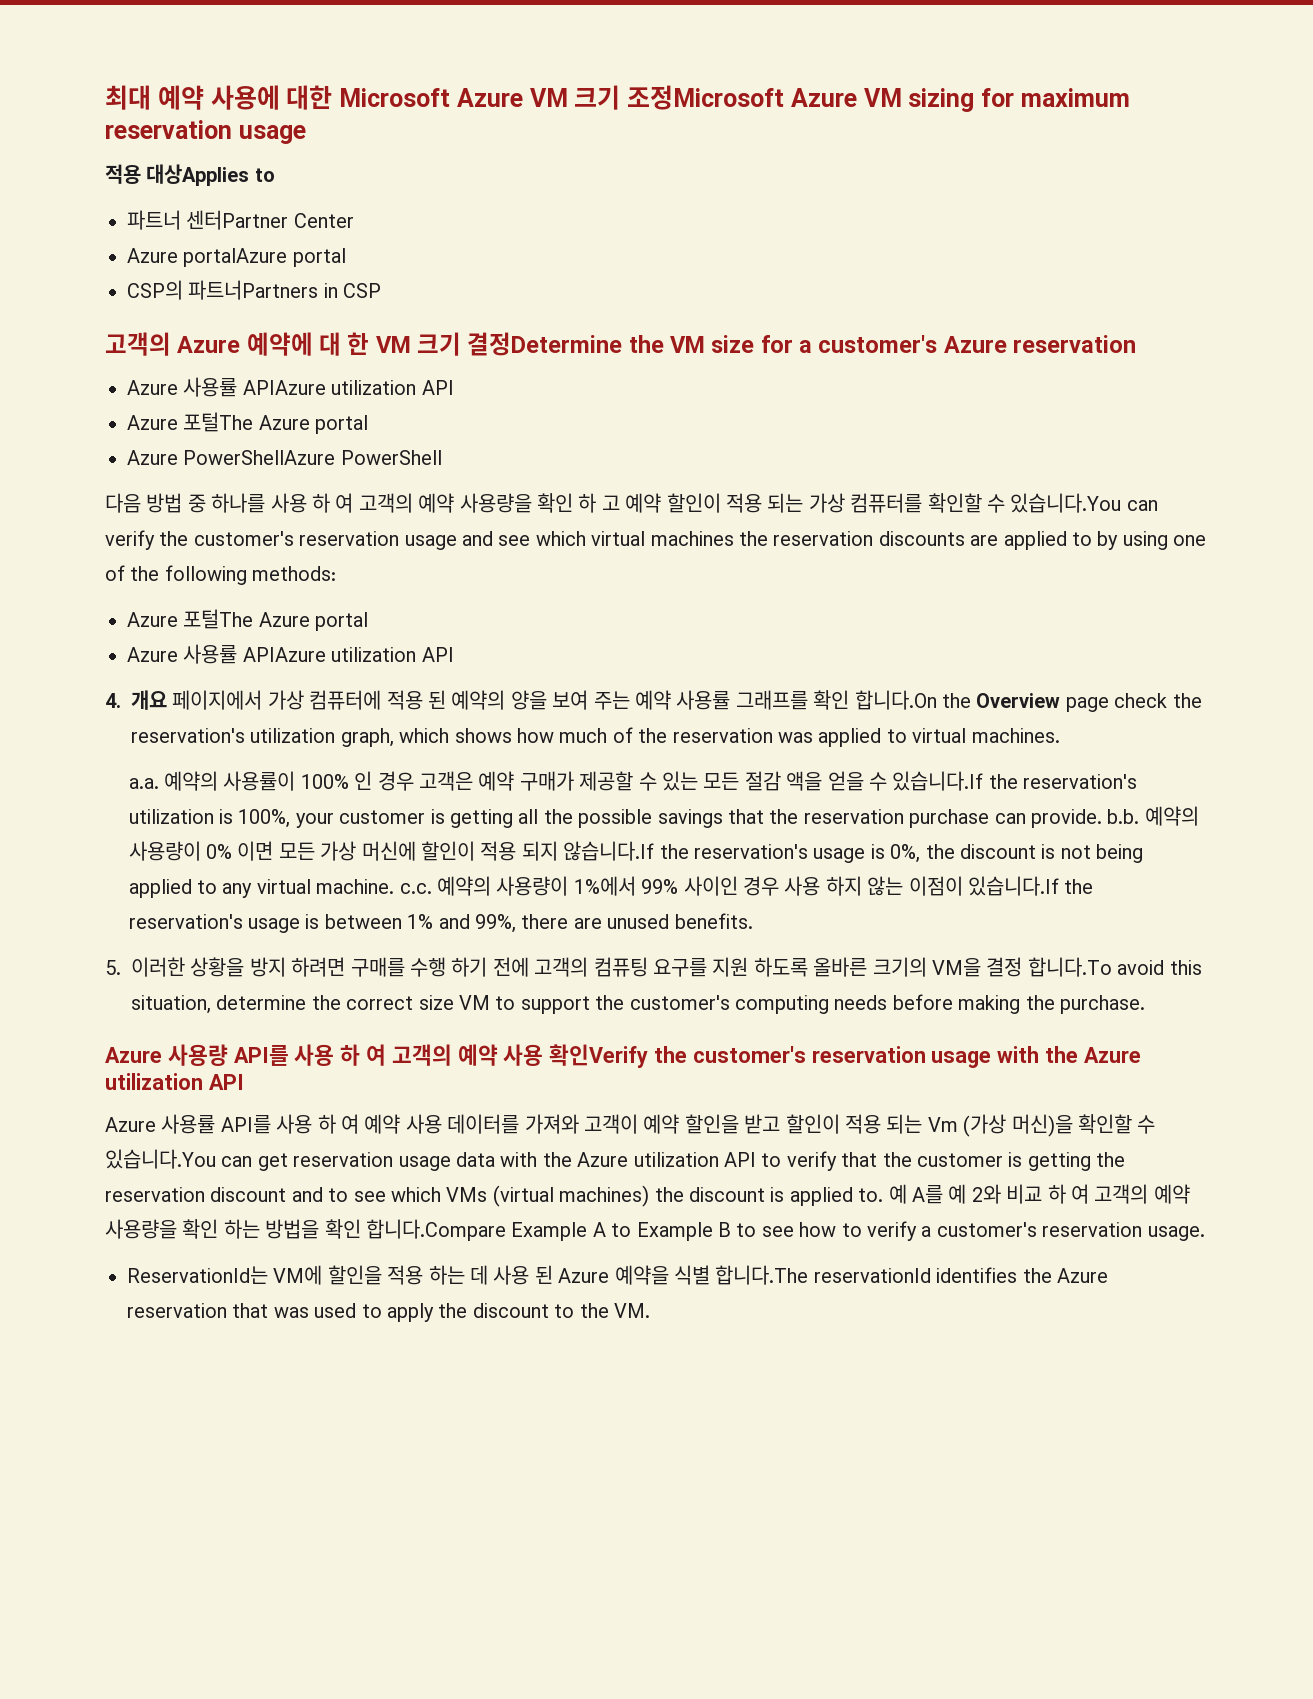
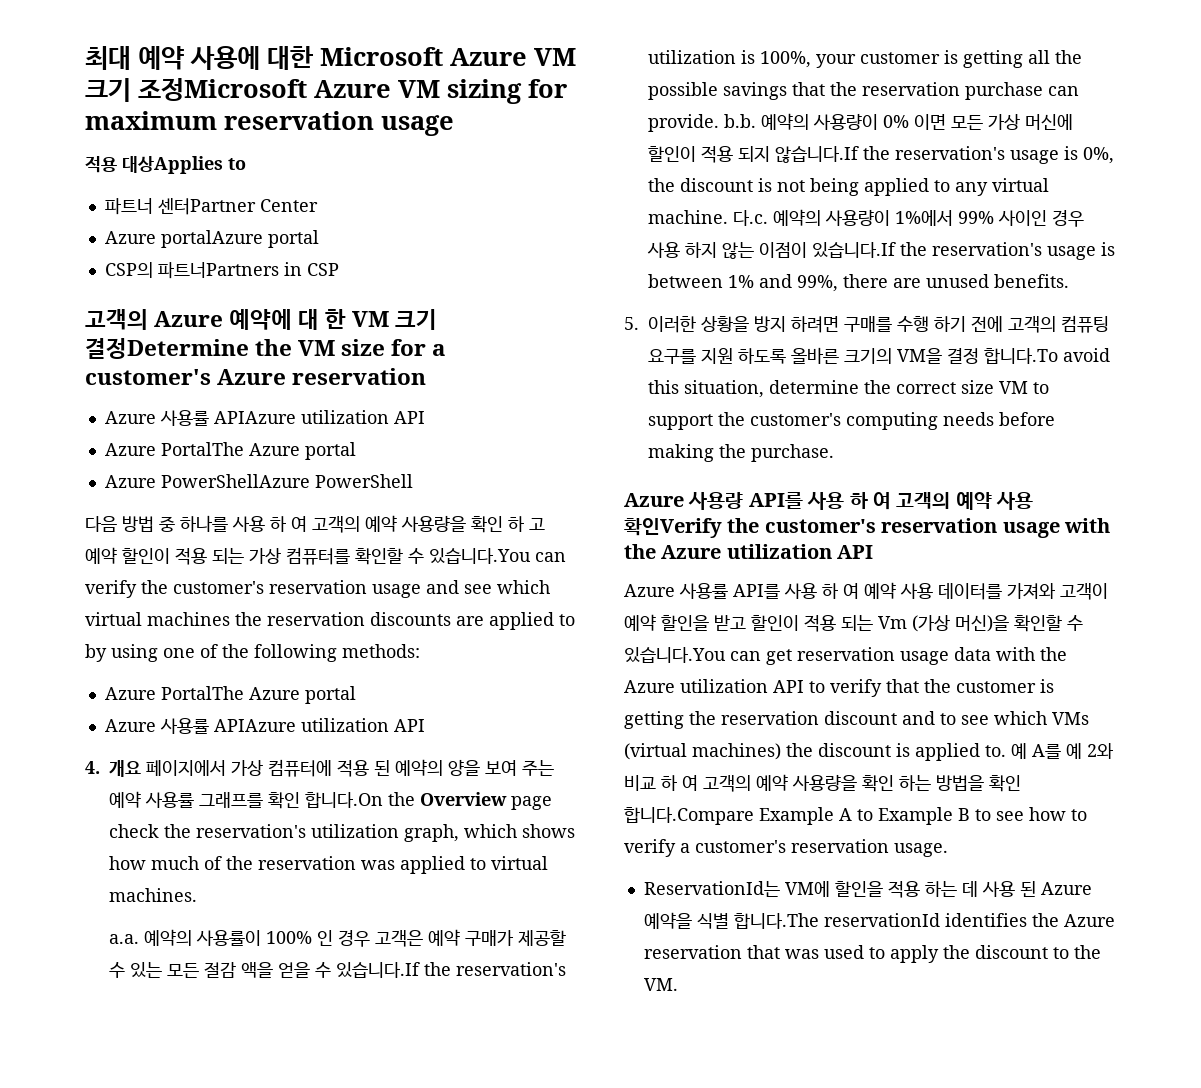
[183,412,254,432] 포털The -> [160,442,244,456] PortalThe
[183,609,254,629] 포털The -> [160,686,244,700] PortalThe
[399,883,432,894] c.c. -> [733,210,769,226] 다.c.

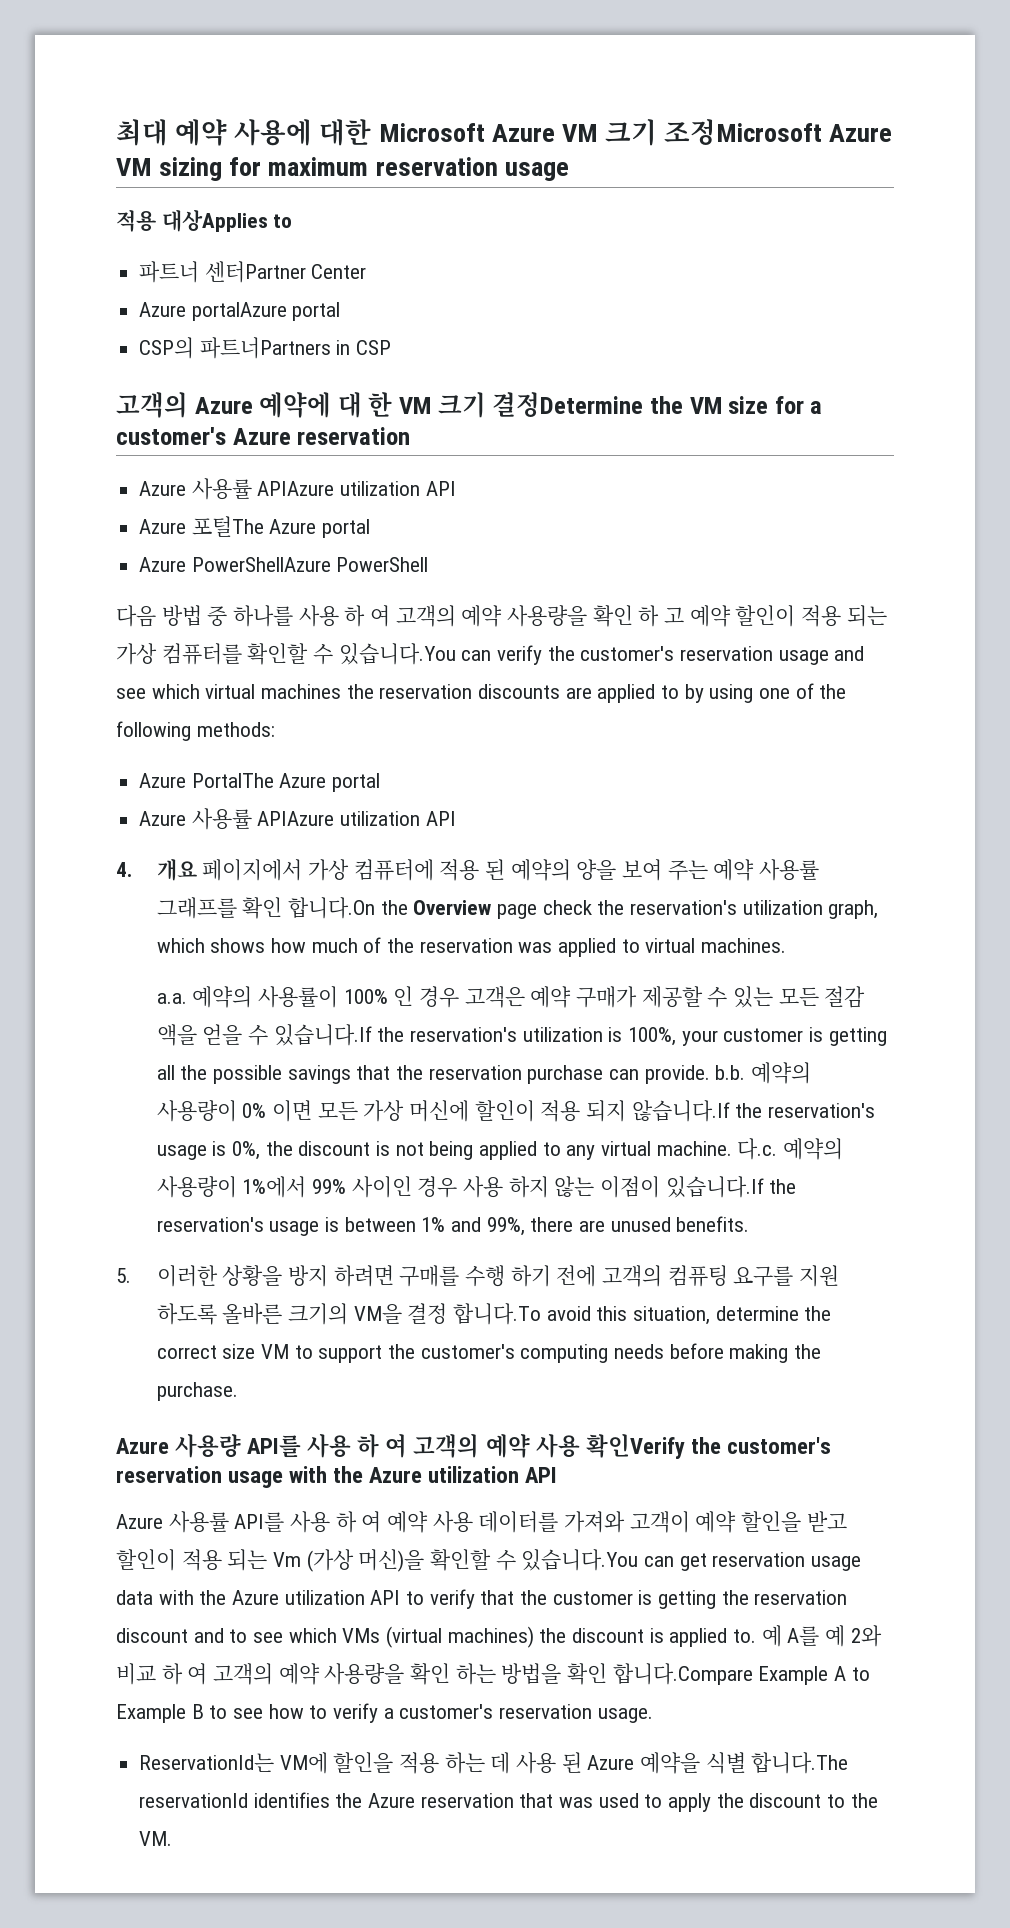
[160,442,244,456] PortalThe -> [191,516,264,537] 포털The

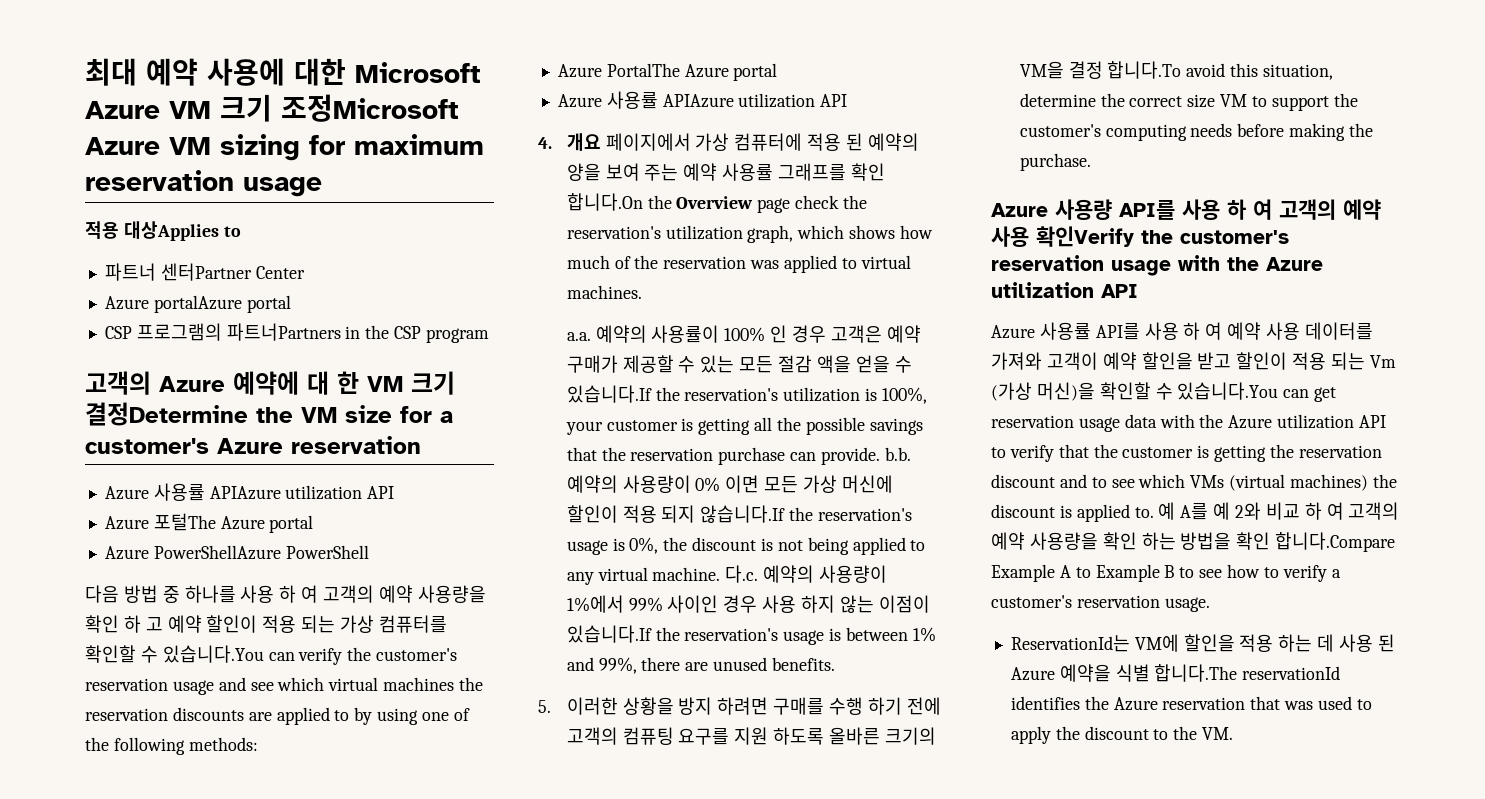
[139,337,195,359] CSP의 -> [104,323,222,341] CSP 프로그램의
[356,340,392,355] CSP -> [365,325,489,343] the CSP program

